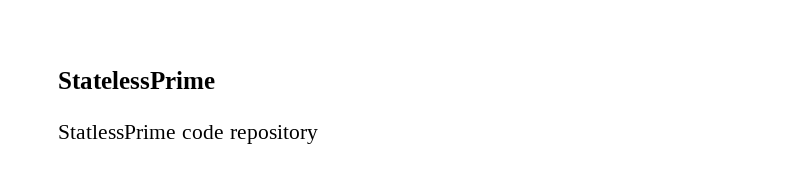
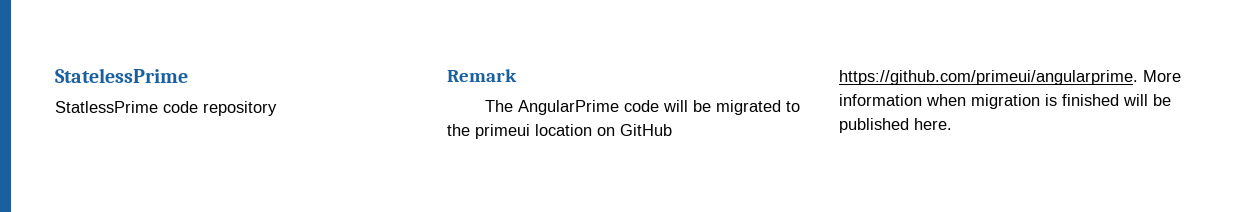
(318, 134) none -> [447,69,517,82] [485,100,801,115] [447,124,672,139] [839,70,1181,85] [839,94,1171,109] [839,118,952,133] // Remark // The AngularPrime code will be migrated to the primeui location on GitHub https://github.com/primeui/angularprime. More information when migration is finished will be published here.

